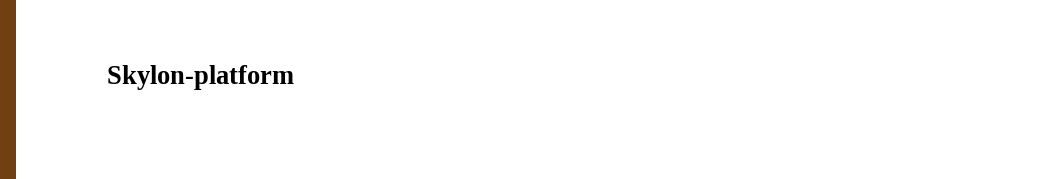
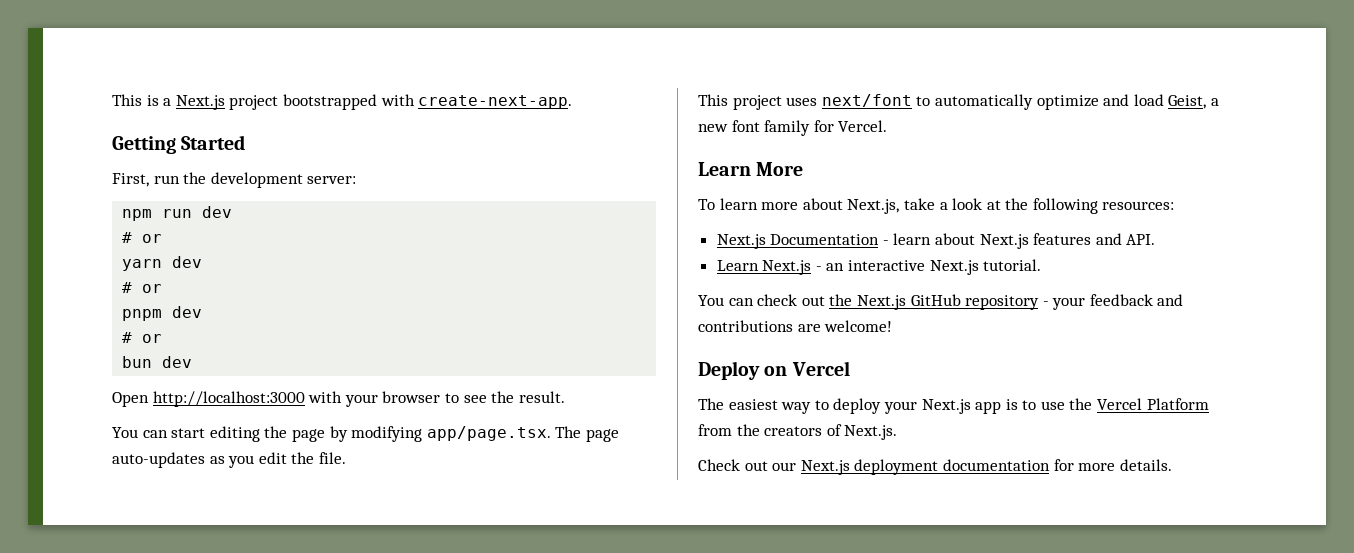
[107,65,294,90] Skylon-platform -> [112,94,573,110] [112,135,246,154] [112,172,357,188] [122,206,233,221] [122,232,163,243] [122,256,203,271] [122,282,163,293] [122,306,203,321] [122,332,163,343] [122,356,193,368] [112,391,565,407] [112,426,619,442] [112,452,346,468] [698,94,1219,110] [698,120,888,136] [698,162,804,176] [698,198,1175,214] [716,233,1156,249] [716,259,1042,275] [698,294,1184,310] [698,320,893,332] [698,361,850,380] [698,398,1209,414] [698,424,898,440] [698,459,1172,475] This is a Next.js project bootstrapped with create-next-app. // Getting Started // First, run the development server: // npm run dev // # or // yarn dev // # or // pnpm dev // # or // bun dev // Open http://localhost:3000 with your browser to see the result. // You can start editing the page by modifying app/page.tsx. The page auto-updates as you edit the file. // This project uses next/font to automatically optimize and load Geist, a new font family for Vercel. // Learn More // To learn more about Next.js, take a look at the following resources: // Next.js Documentation - learn about Next.js features and API. // Learn Next.js - an interactive Next.js tutorial. // You can check out the Next.js GitHub repository - your feedback and contributions are welcome! // Deploy on Vercel // The easiest way to deploy your Next.js app is to use the Vercel Platform from the creators of Next.js. // Check out our Next.js deployment documentation for more details.

